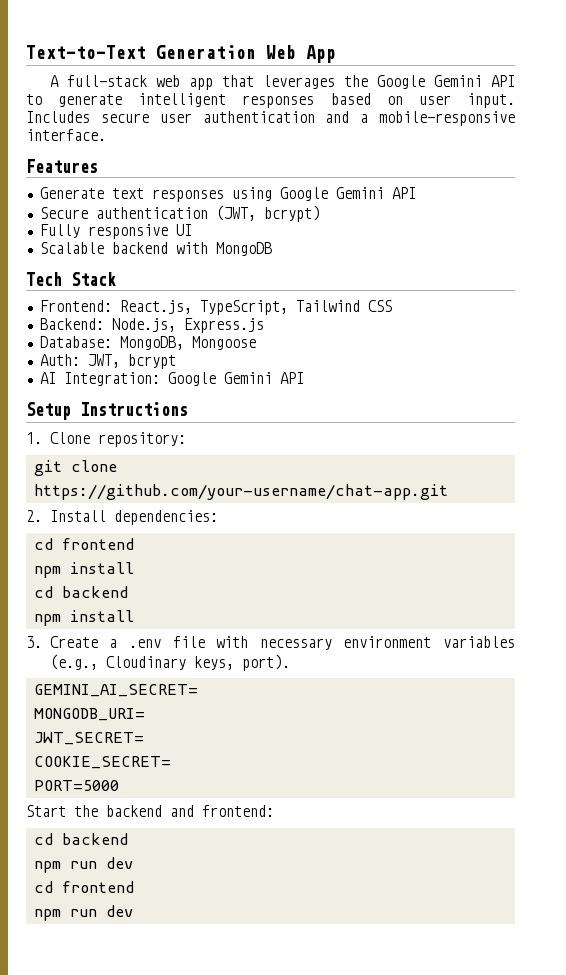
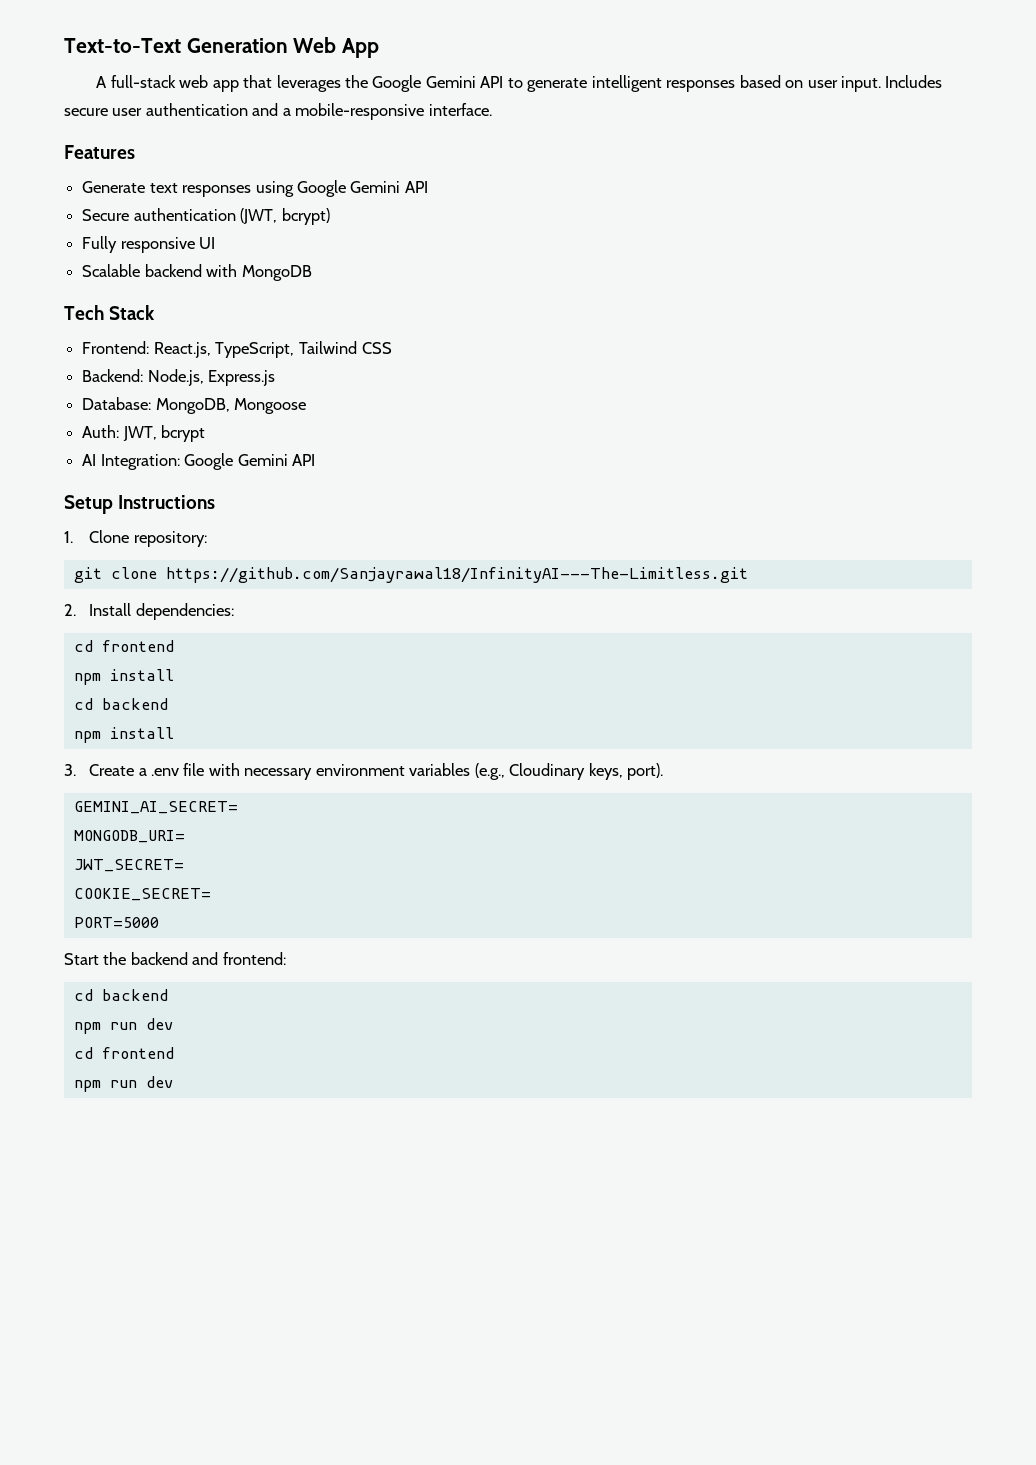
[33,484,448,500] https://github.com/your-username/chat-app.git -> [165,567,748,583] https://github.com/Sanjayrawal18/InfinityAI---The-Limitless.git

